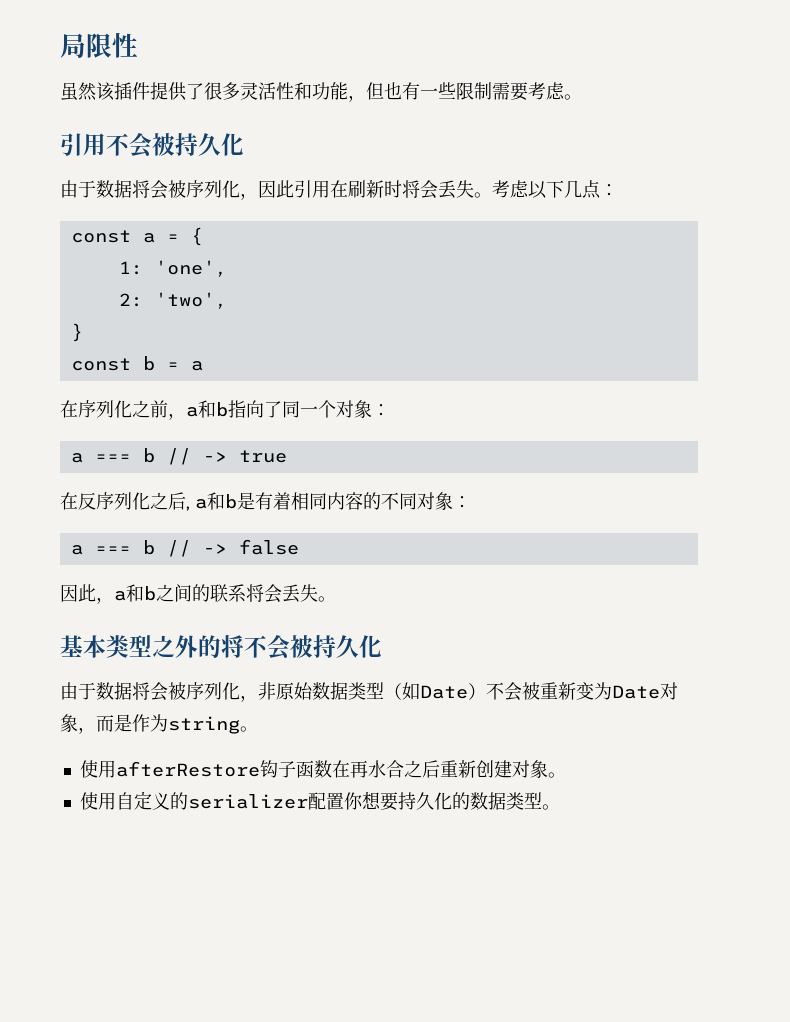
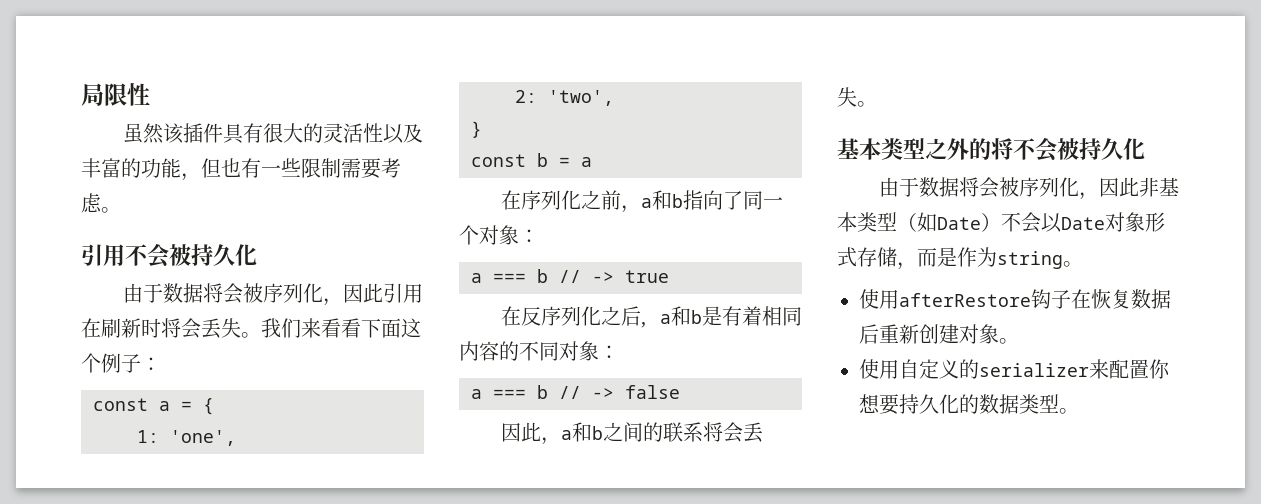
[150,82,312,101] 提供了很多灵活性和 -> [223,123,424,144] [81,158,141,178] 具有很大的灵活性以及丰富的
[492,180,601,199] 考虑以下几点 -> [261,318,421,338] [81,353,141,373] 我们来看看下面这个例子
[258,682,348,700] 非原始数据 -> [1099,177,1180,197] [837,212,857,232] 因此非基本
[522,682,678,700] [60,714,78,732] 被重新变为Date对象 -> [1041,212,1165,233] [837,247,897,267] 以Date对象形式存储
[295,760,422,778] 函数在再水合之 -> [1071,289,1171,309] 在恢复数据
(308, 801) none -> [1089,359,1109,379] 来

